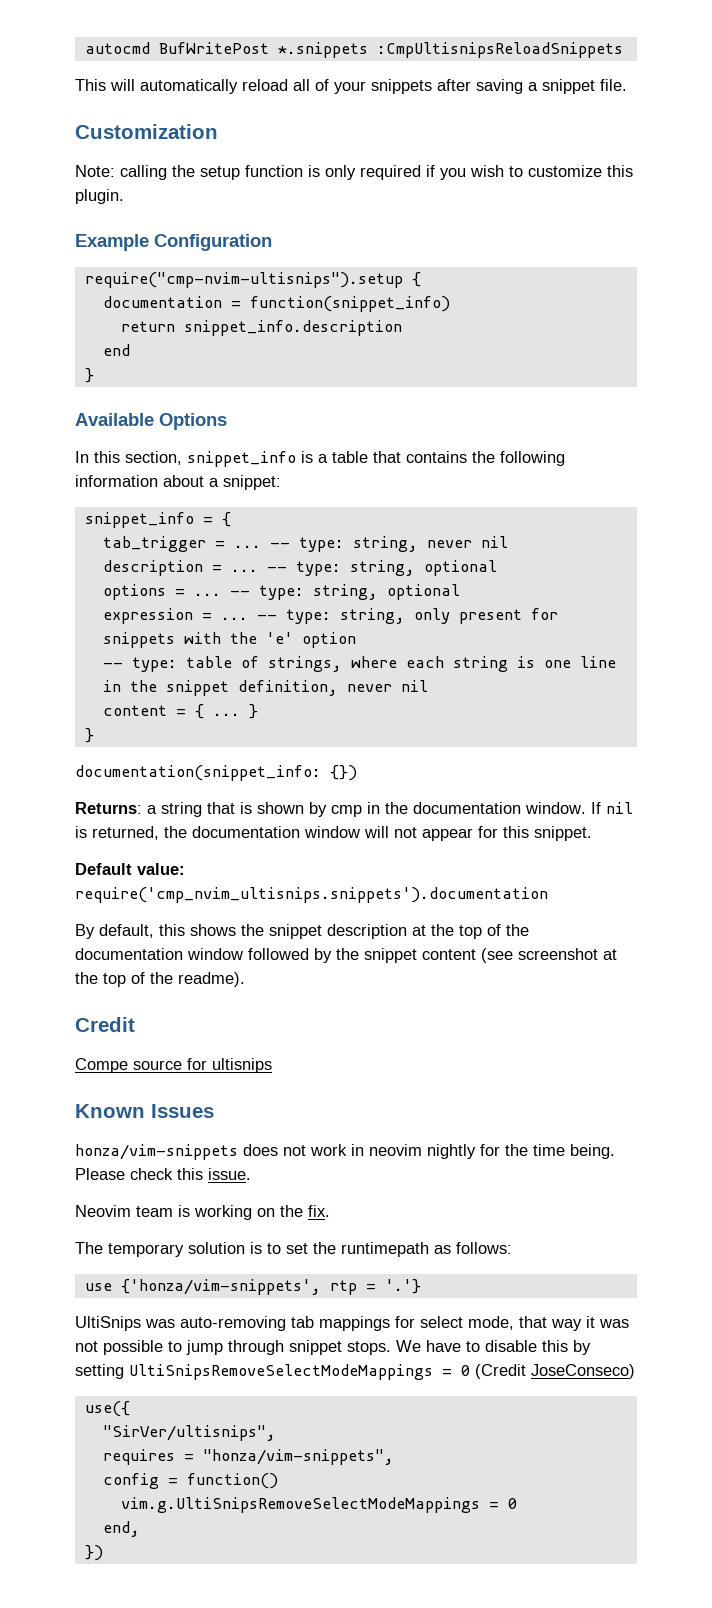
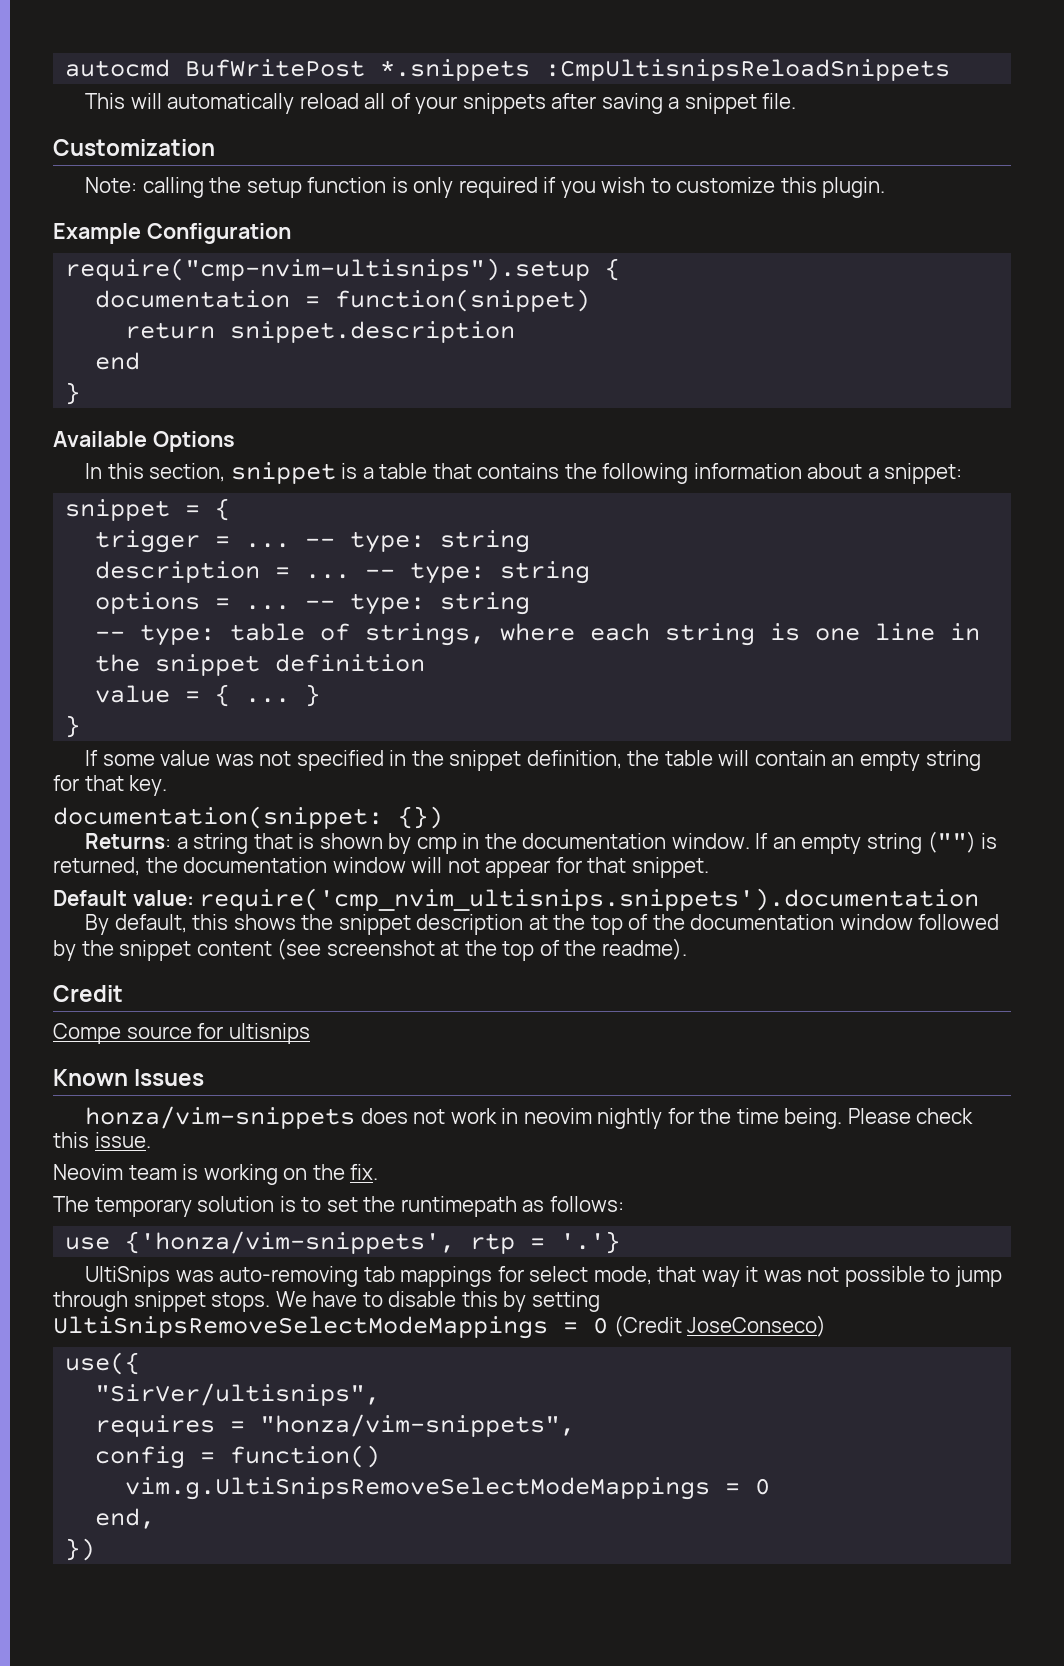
[249,296,450,312] function(snippet_info) -> [335,289,591,312] function(snippet)
[183,320,402,336] snippet_info.description -> [230,321,516,343] snippet.description
[187,451,296,467] snippet_info -> [230,462,336,484] snippet
[84,512,194,528] snippet_info -> [65,499,171,521] snippet
[102,536,508,552] tab_trigger = ... -- type: string, never nil -> [95,530,531,553] trigger = ... -- type: string
[349,560,497,576] string, optional -> [500,561,591,584] string
[312,584,460,600] [102,608,558,624] [102,632,356,648] string, optional // expression = ... -- type: string, only present for snippets with the 'e' option -> [440,592,531,615] string
[237,680,428,696] [102,705,167,716] definition, never nil // content -> [275,654,426,672] [95,685,171,703] definition // value
[75,765,321,781] documentation(snippet_info: -> [84,750,981,771] [53,775,168,796] [53,806,383,829] If some value was not specified in the snippet definition, the table will contain an empty string for that key. // documentation(snippet:
[606,802,633,814] nil -> [772,831,976,854] an empty string ("")
[503,826,529,838] this -> [587,857,627,873] that

